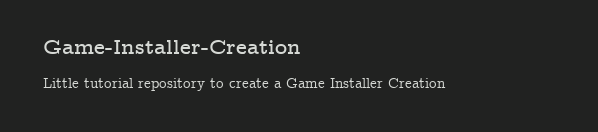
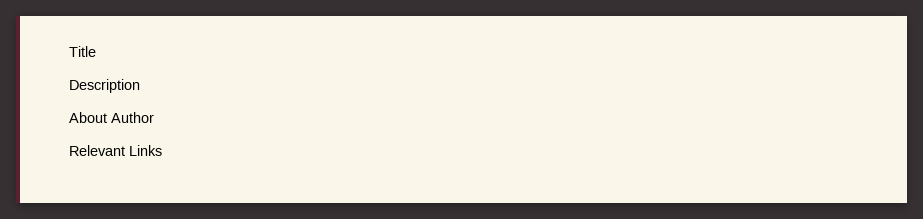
[43,40,301,54] [43,78,446,91] Game-Installer-Creation // Little tutorial repository to create a Game Installer Creation -> [69,46,96,57] [69,79,140,93] [69,112,154,123] [69,145,162,156] Title // Description // About Author // Relevant Links

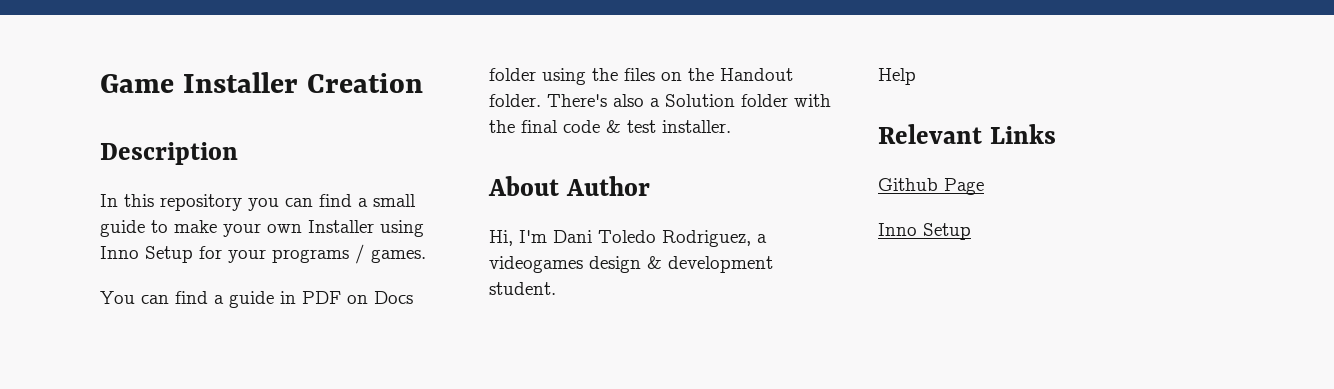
[69,46,96,57] [69,79,140,93] [69,112,154,123] [69,145,162,156] Title // Description // About Author // Relevant Links -> [100,72,423,93] [100,142,238,165] [100,194,416,211] [100,220,424,237] [100,244,426,264] [100,291,413,308] [489,68,793,85] [489,94,831,107] [489,120,731,133] [488,176,650,196] [489,230,767,247] [489,256,773,273] [489,282,556,295] [878,68,916,85] [878,124,1056,144] [878,178,984,195] [878,223,971,240] Game Installer Creation // Description // In this repository you can find a small guide to make your own Installer using Inno Setup for your programs / games. // You can find a guide in PDF on Docs folder using the files on the Handout folder. There's also a Solution folder with the final code & test installer. // About Author // Hi, I'm Dani Toledo Rodriguez, a videogames design & development student. // Help // Relevant Links // Github Page // Inno Setup

